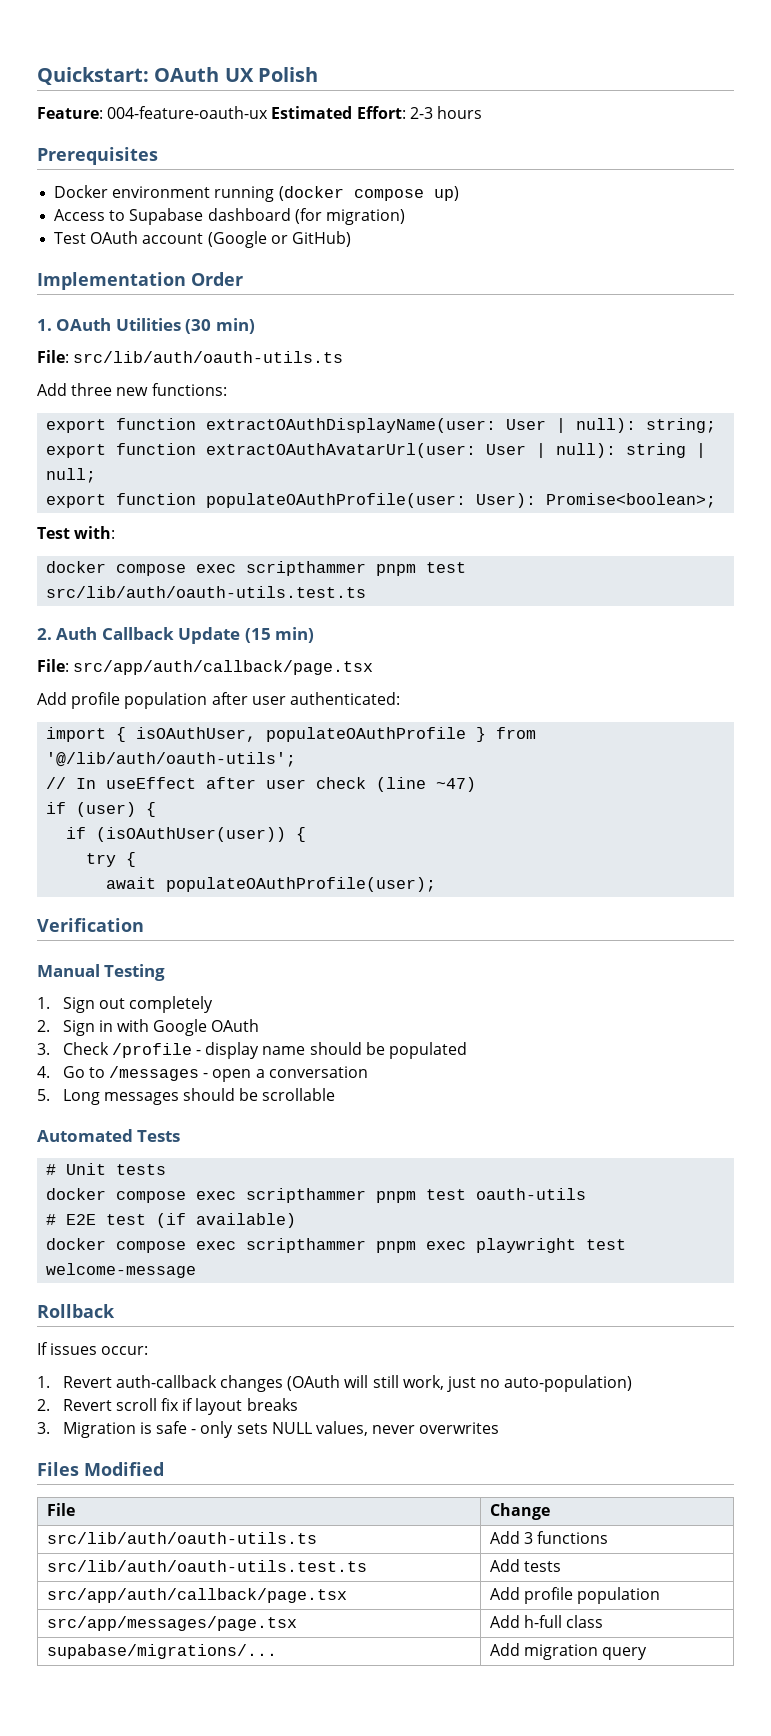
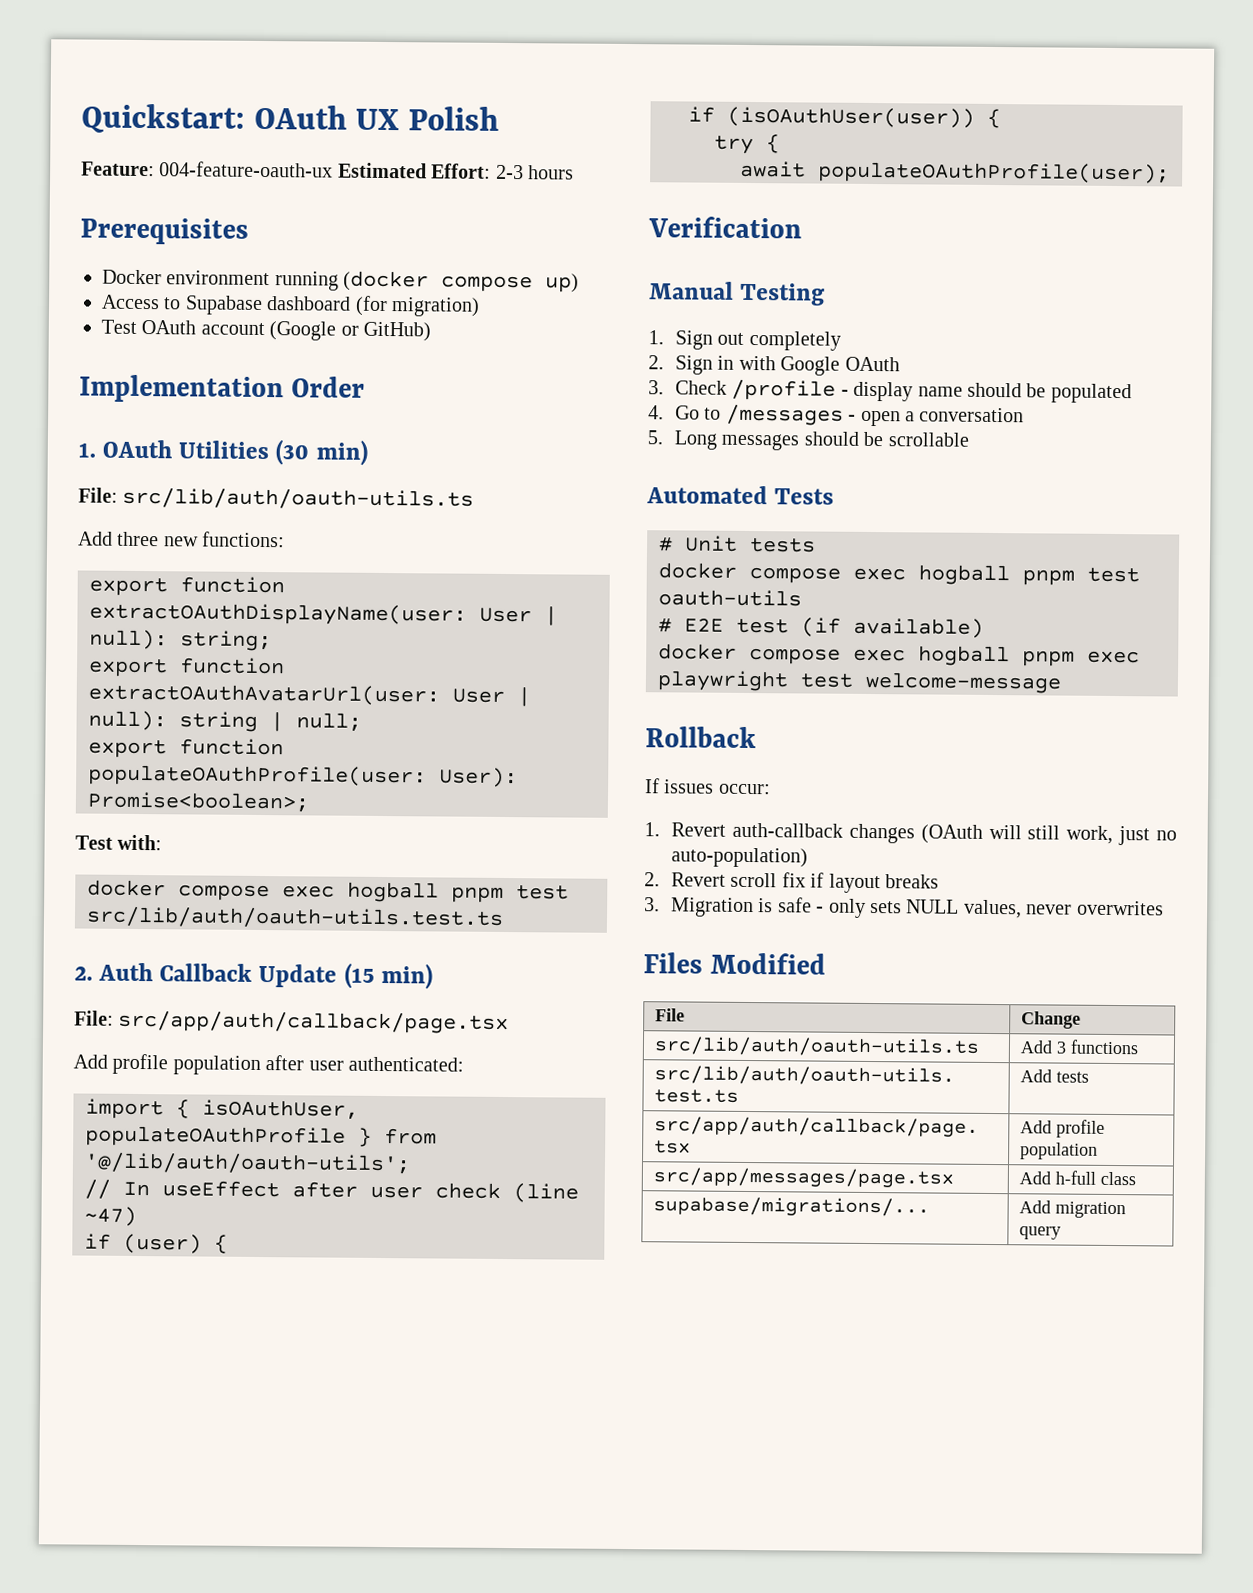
[246,561,367,576] scripthammer -> [347,881,439,903] hogball
[246,1188,367,1203] scripthammer -> [918,564,1010,586] hogball
[246,1238,367,1253] scripthammer -> [918,645,1010,667] hogball

